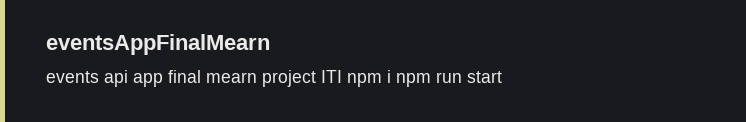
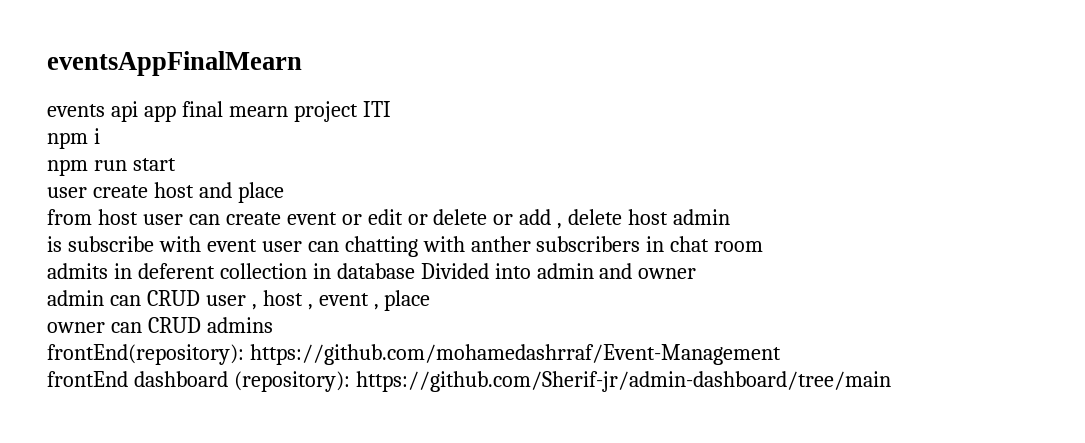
(342, 76) none -> (391, 109) //
(391, 76) none -> (100, 136) //
(502, 77) none -> [47,182,284,203] [47,209,731,229] [47,236,764,257] [47,263,697,279] [47,290,431,311] [47,317,273,333] [47,344,781,365] [47,371,891,392] // user create host and place // from host user can create event or edit or delete or add , delete host admin // is subscribe with event user can chatting with anther subscribers in chat room // admits in deferent collection in database Divided into admin and owner // admin can CRUD user , host , event , place // owner can CRUD admins // frontEnd(repository): https://github.com/mohamedashrraf/Event-Management // frontEnd dashboard (repository): https://github.com/Sherif-jr/admin-dashboard/tree/main

